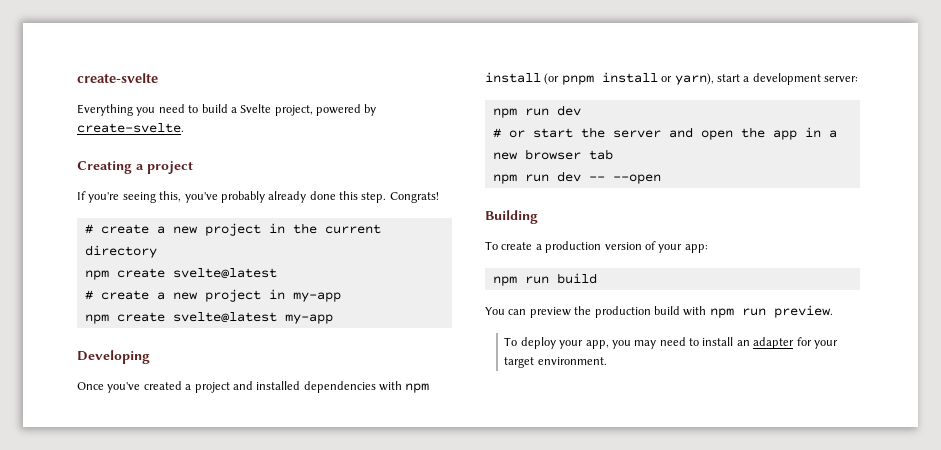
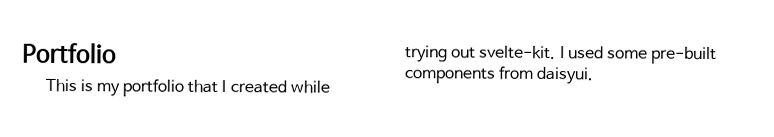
[77,73,158,83] [77,104,377,116] [77,123,184,133] [77,161,193,174] [77,191,439,203] [84,223,381,236] [84,245,157,258] [84,268,277,280] [84,289,341,302] [84,312,333,324] [77,350,150,364] [77,381,430,393] [485,72,858,85] [492,105,581,118] [492,127,837,140] [492,149,613,160] [492,171,661,184] [485,210,538,224] [485,241,708,253] [492,273,597,286] [485,305,833,318] [504,337,838,349] [504,357,607,368] create-svelte // Everything you need to build a Svelte project, powered by create-svelte. // Creating a project // If you're seeing this, you've probably already done this step. Congrats! // # create a new project in the current directory // npm create svelte@latest // # create a new project in my-app // npm create svelte@latest my-app // Developing // Once you've created a project and installed dependencies with npm install (or pnpm install or yarn), start a development server: // npm run dev // # or start the server and open the app in a new browser tab // npm run dev -- --open // Building // To create a production version of your app: // npm run build // You can preview the production build with npm run preview. // To deploy your app, you may need to install an adapter for your target environment. -> [22,42,117,64] [44,78,330,97] [405,45,718,65] [404,65,595,85] Portfolio // This is my portfolio that I created while trying out svelte-kit. I used some pre-built components from daisyui.

